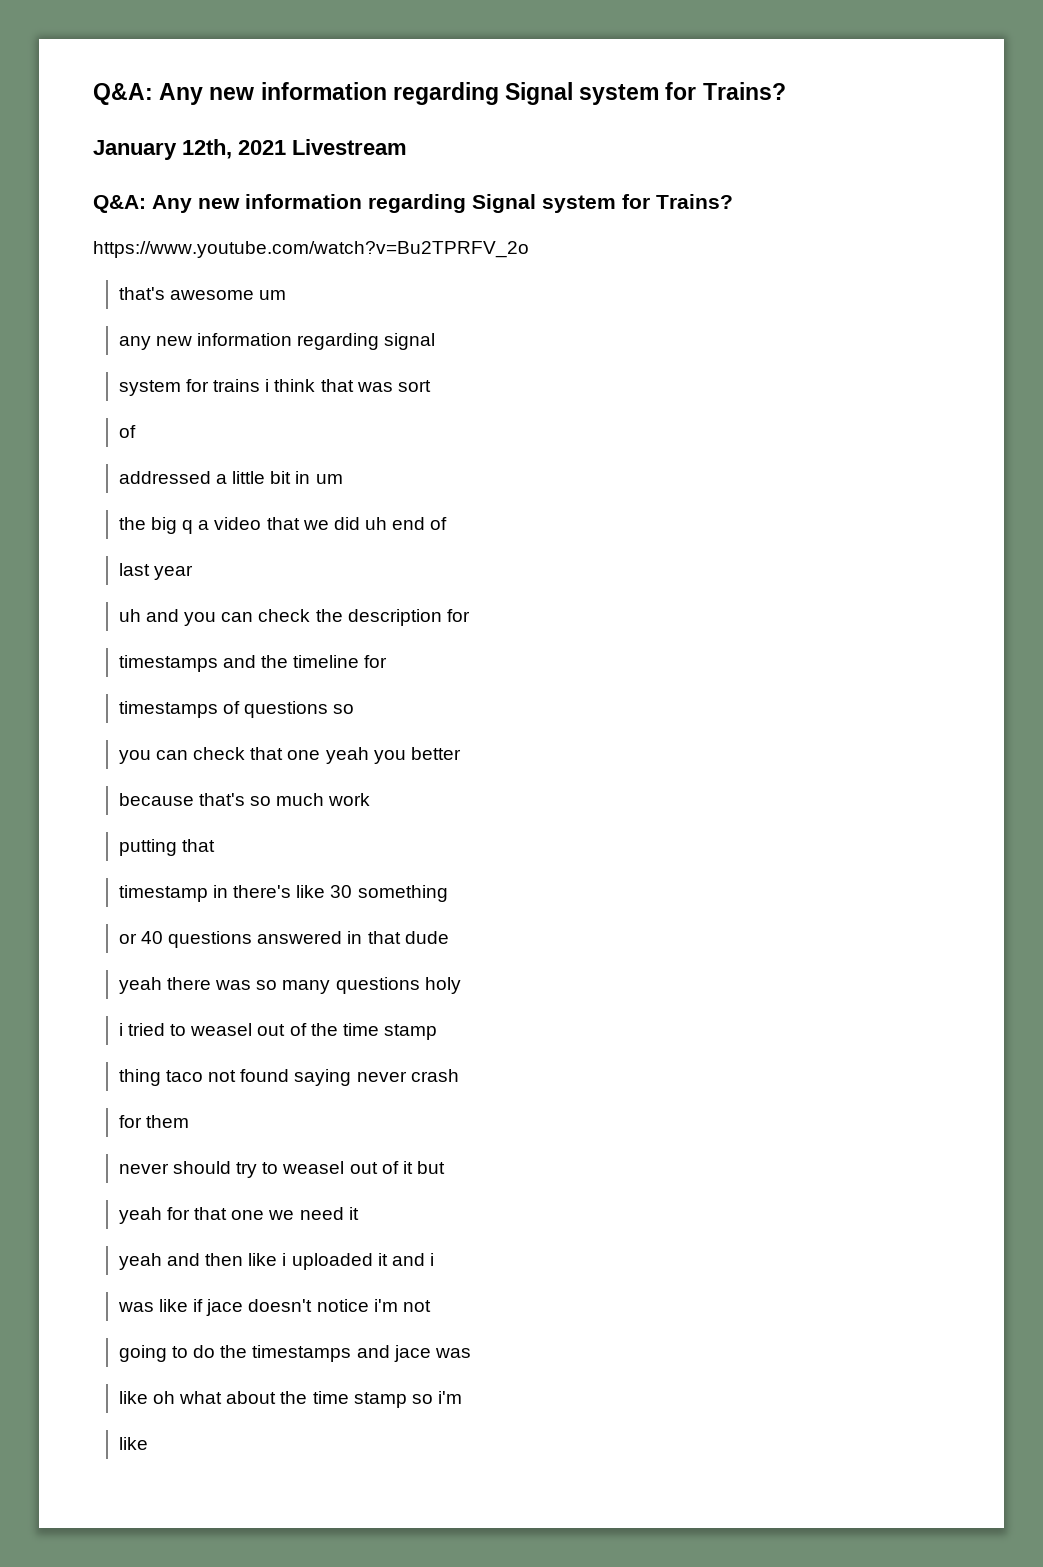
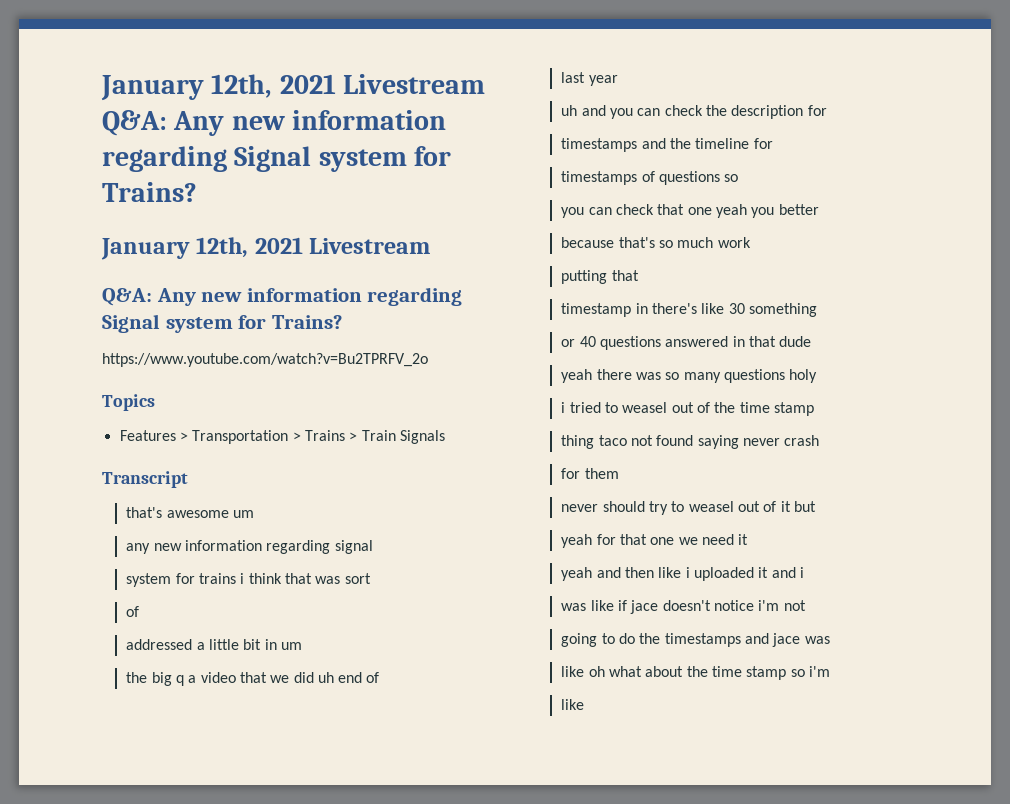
(93, 94) none -> [101,74,486,101] January 12th, 2021 Livestream
(529, 249) none -> [102,394,155,411] [119,430,445,444] [102,471,188,488] // Topics // Features > Transportation > Trains > Train Signals // Transcript

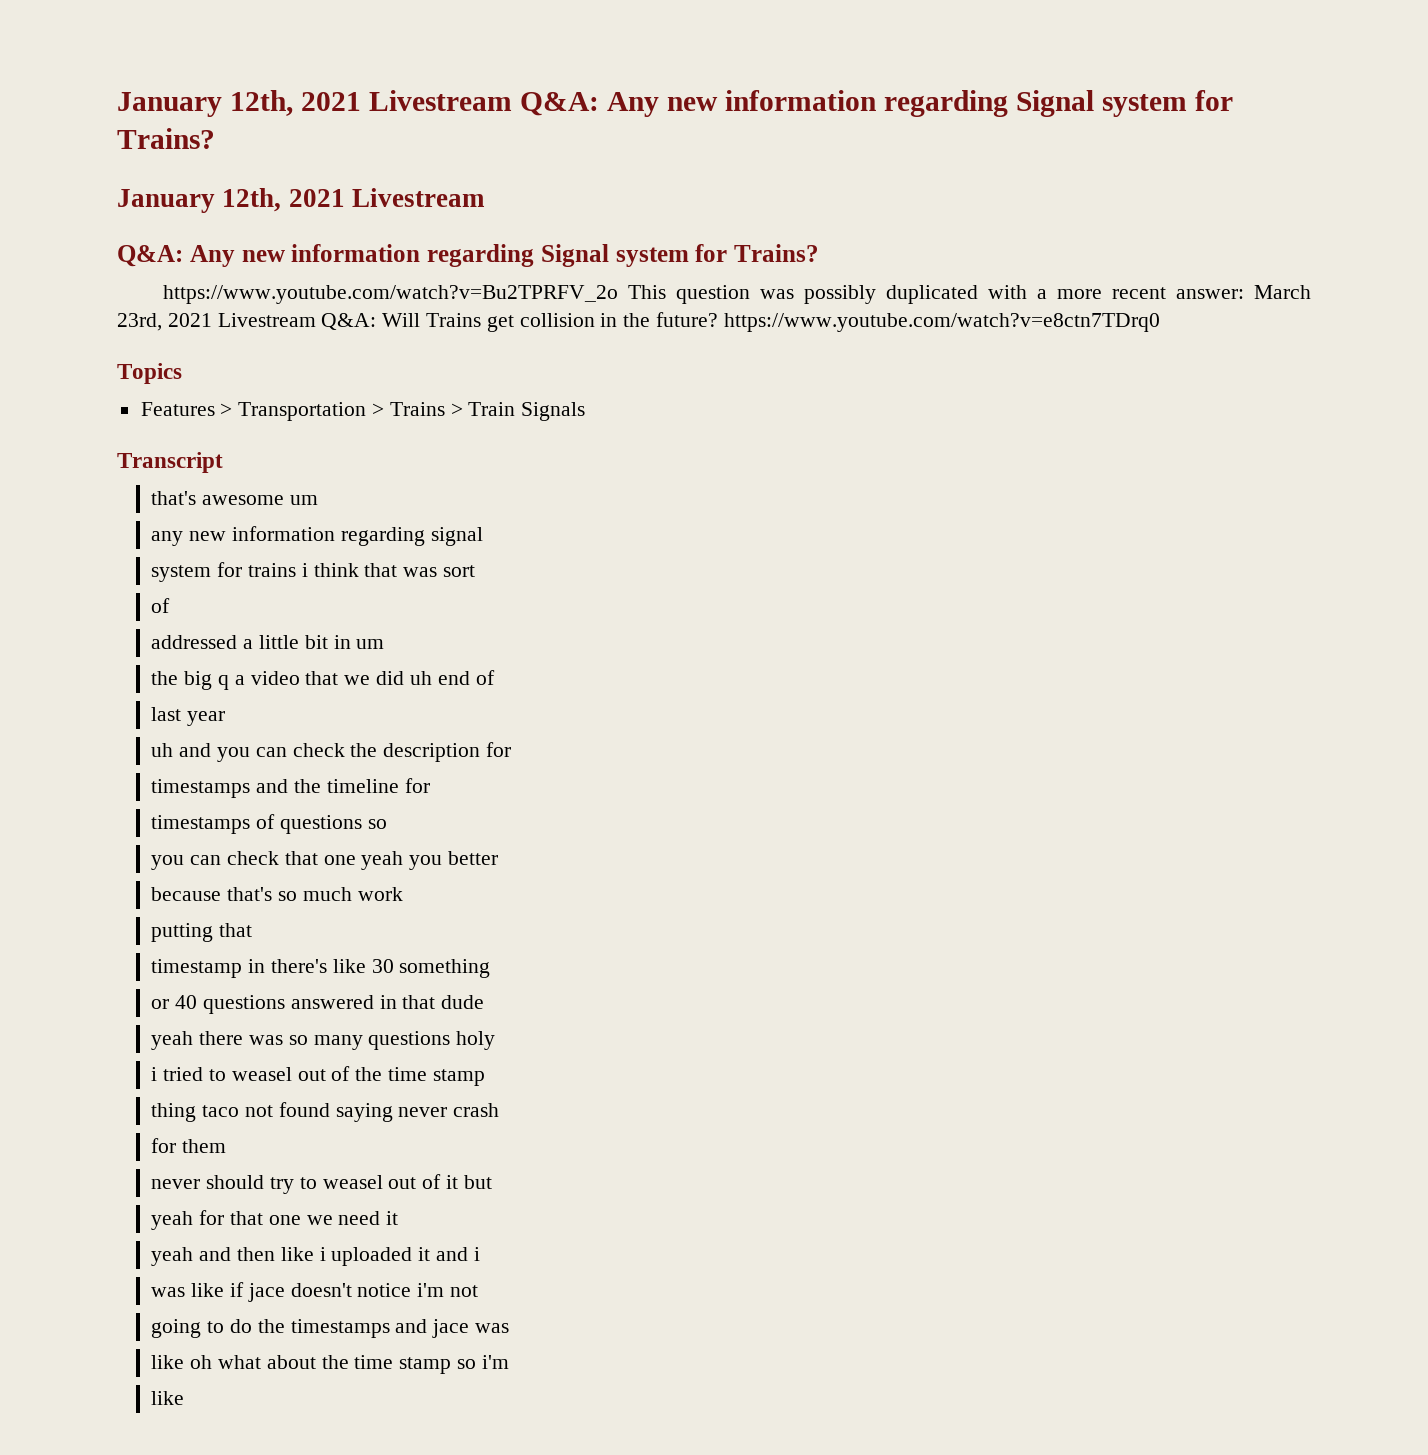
(428, 360) none -> [627,285,1311,304] [117,312,1160,332] This question was possibly duplicated with a more recent answer: March 23rd, 2021 Livestream Q&A: Will Trains get collision in the future? https://www.youtube.com/watch?v=e8ctn7TDrq0

